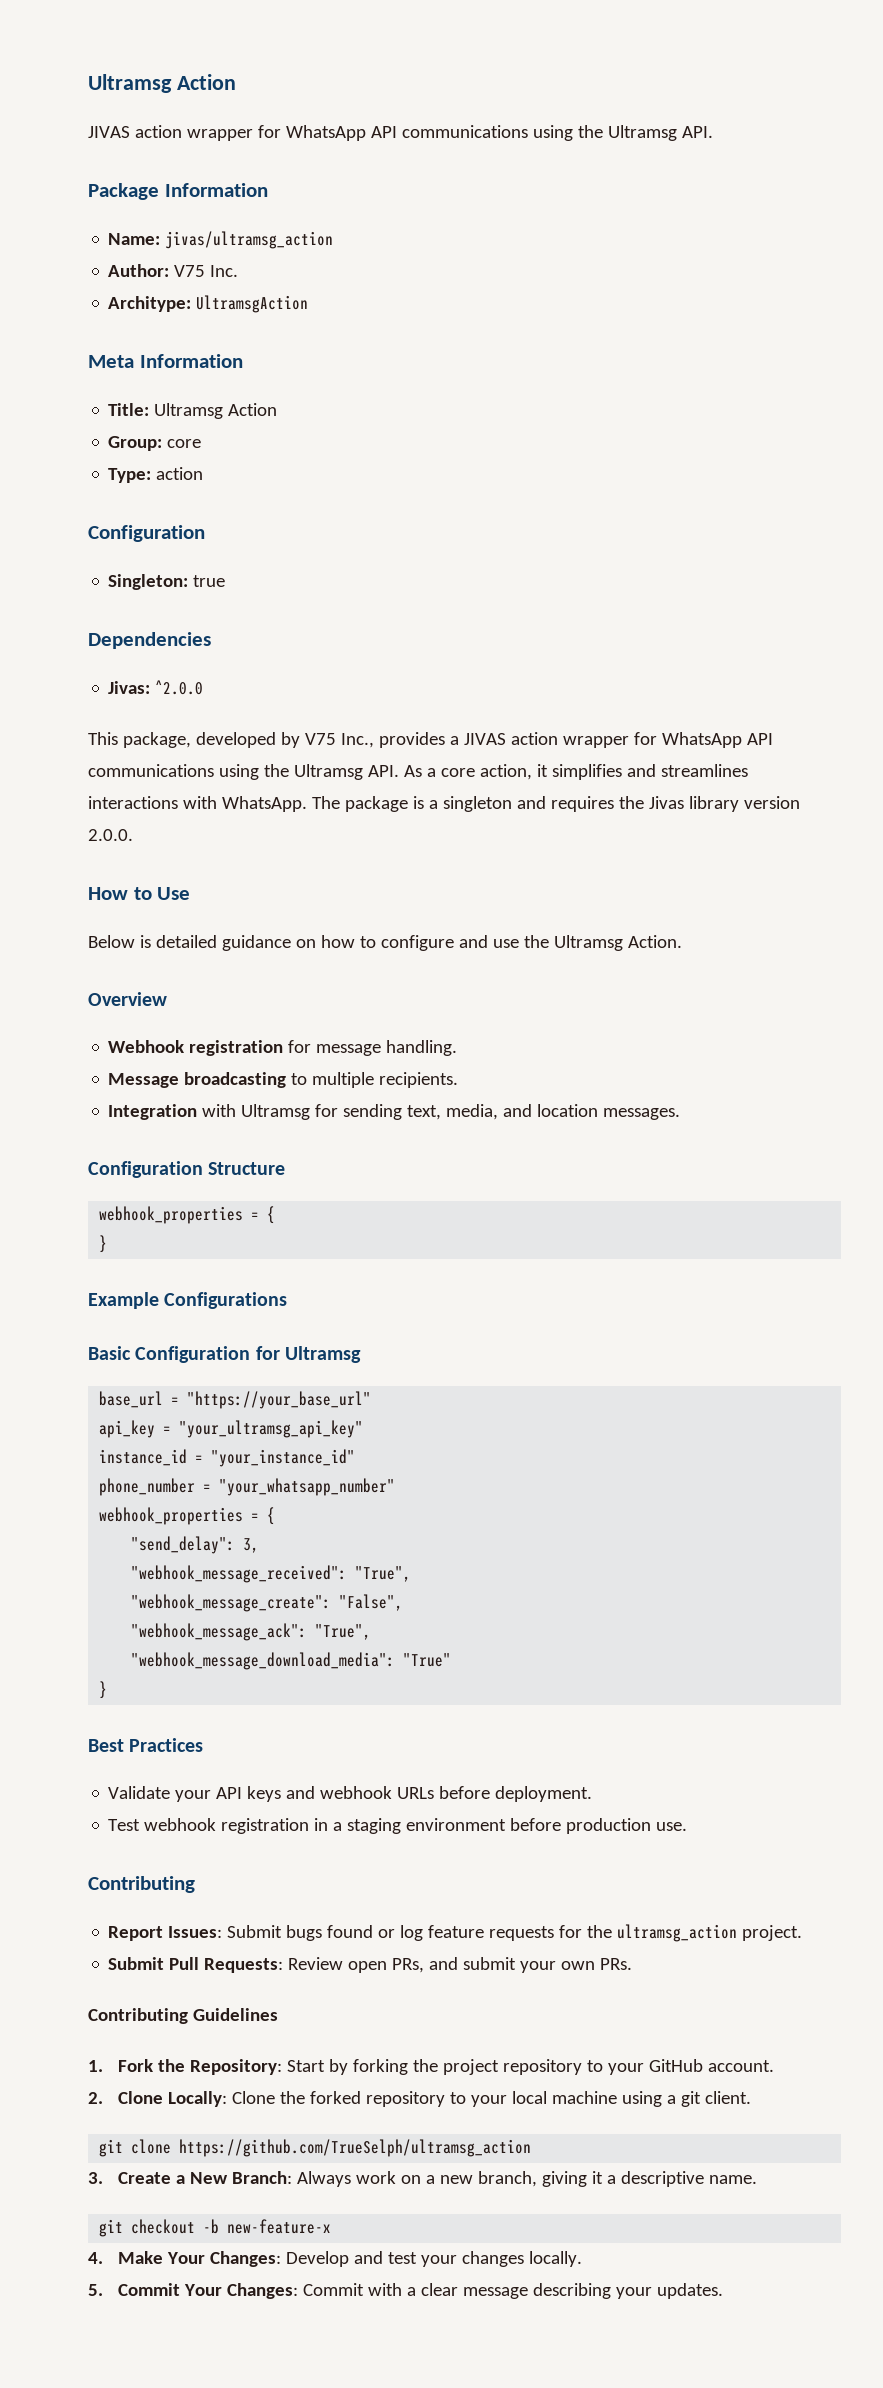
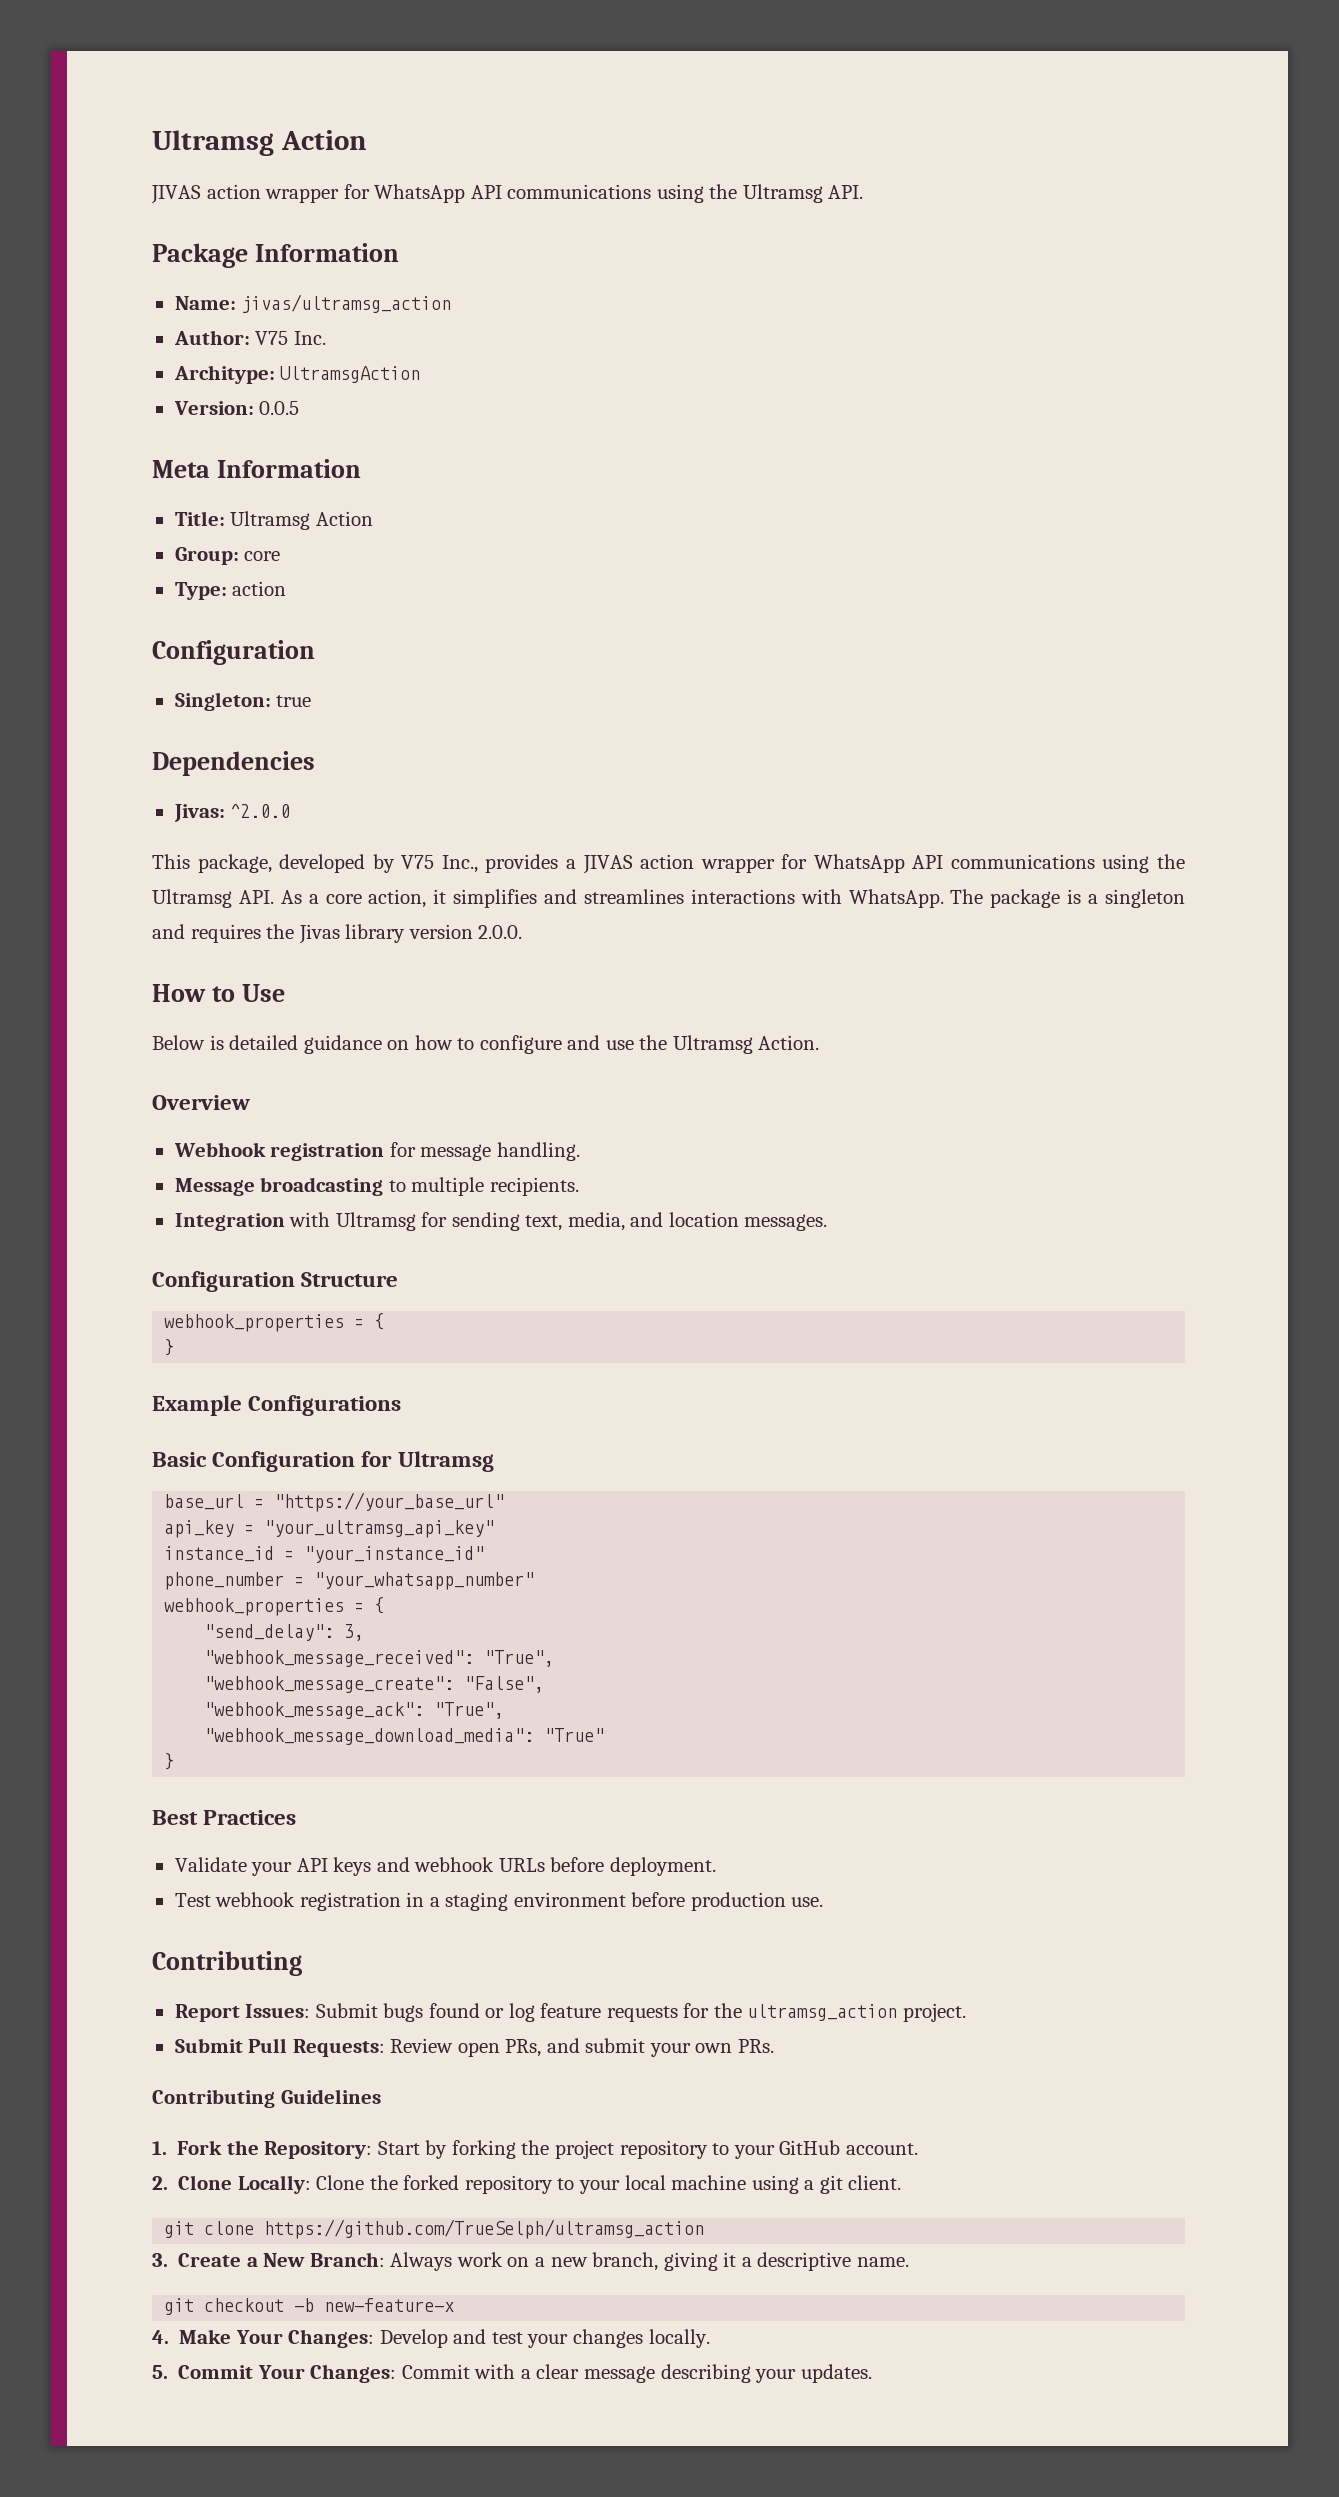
(309, 304) none -> [173,401,300,415] // Version: 0.0.5

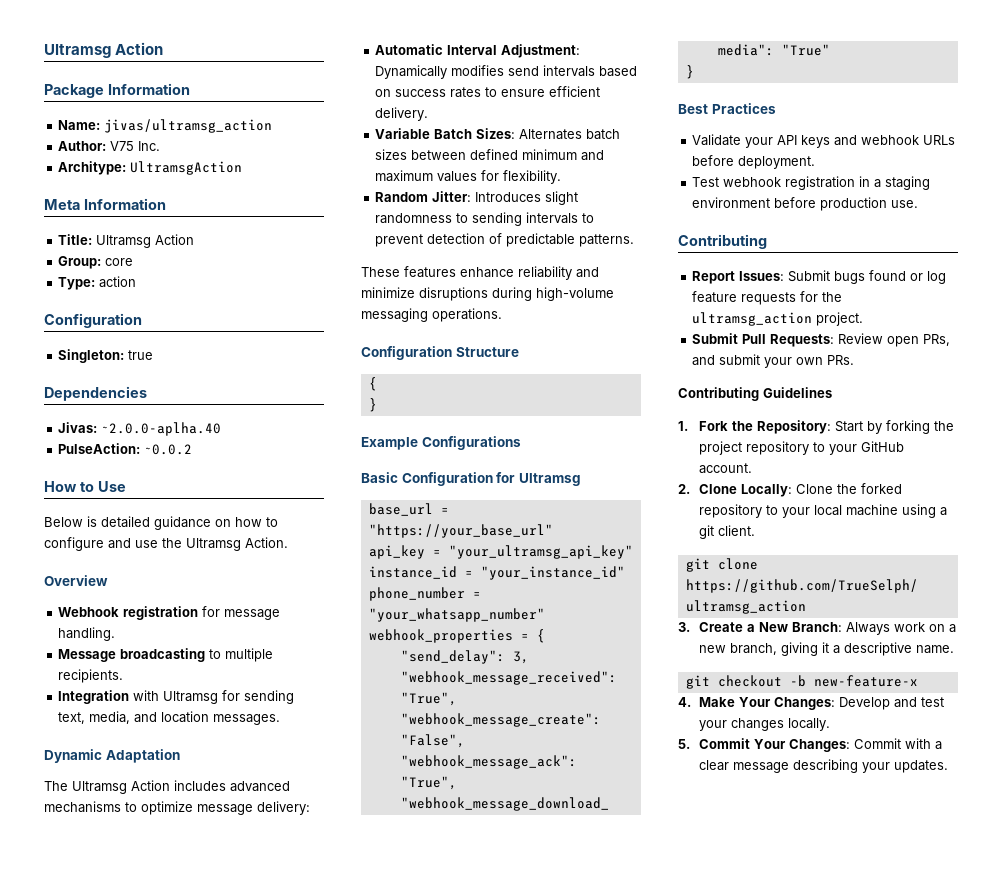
[152,130,367,156] [151,184,864,204] Ultramsg Action // JIVAS action wrapper for WhatsApp API communications using the Ultramsg API. -> [44,42,164,58] Ultramsg Action
[173,401,300,415] // Version: 0.0.5 -> (243, 168) none
[230,804,291,818] [152,854,1185,874] [152,889,1185,908] [152,924,523,944] ^2.0.0 // This package, developed by V75 Inc., provides a JIVAS action wrapper for WhatsApp API communications using the Ultramsg API. As a core action, it simplifies and streamlines interactions with WhatsApp. The package is a singleton and requires the Jivas library version 2.0.0. -> [101,422,222,436] [58,443,193,455] ~2.0.0-aplha.40 // PulseAction: ~0.0.2
(828, 1222) none -> [44,749,180,763] [44,780,290,794] [44,801,310,815] [375,44,581,58] [375,65,638,79] [375,86,601,98] [375,107,429,121] [375,128,621,140] [375,149,605,161] [375,170,562,184] [375,191,579,205] [375,212,595,226] [375,233,635,247] [361,266,599,280] [361,287,614,301] [361,308,502,322] // Dynamic Adaptation // The Ultramsg Action includes advanced mechanisms to optimize message delivery: // Automatic Interval Adjustment: Dynamically modifies send intervals based on success rates to ensure efficient delivery. // Variable Batch Sizes: Alternates batch sizes between defined minimum and maximum values for flexibility. // Random Jitter: Introduces slight randomness to sending intervals to prevent detection of predictable patterns. // These features enhance reliability and minimize disruptions during high-volume messaging operations.
[164,1314,365,1332] webhook_properties = -> (519, 352) none

